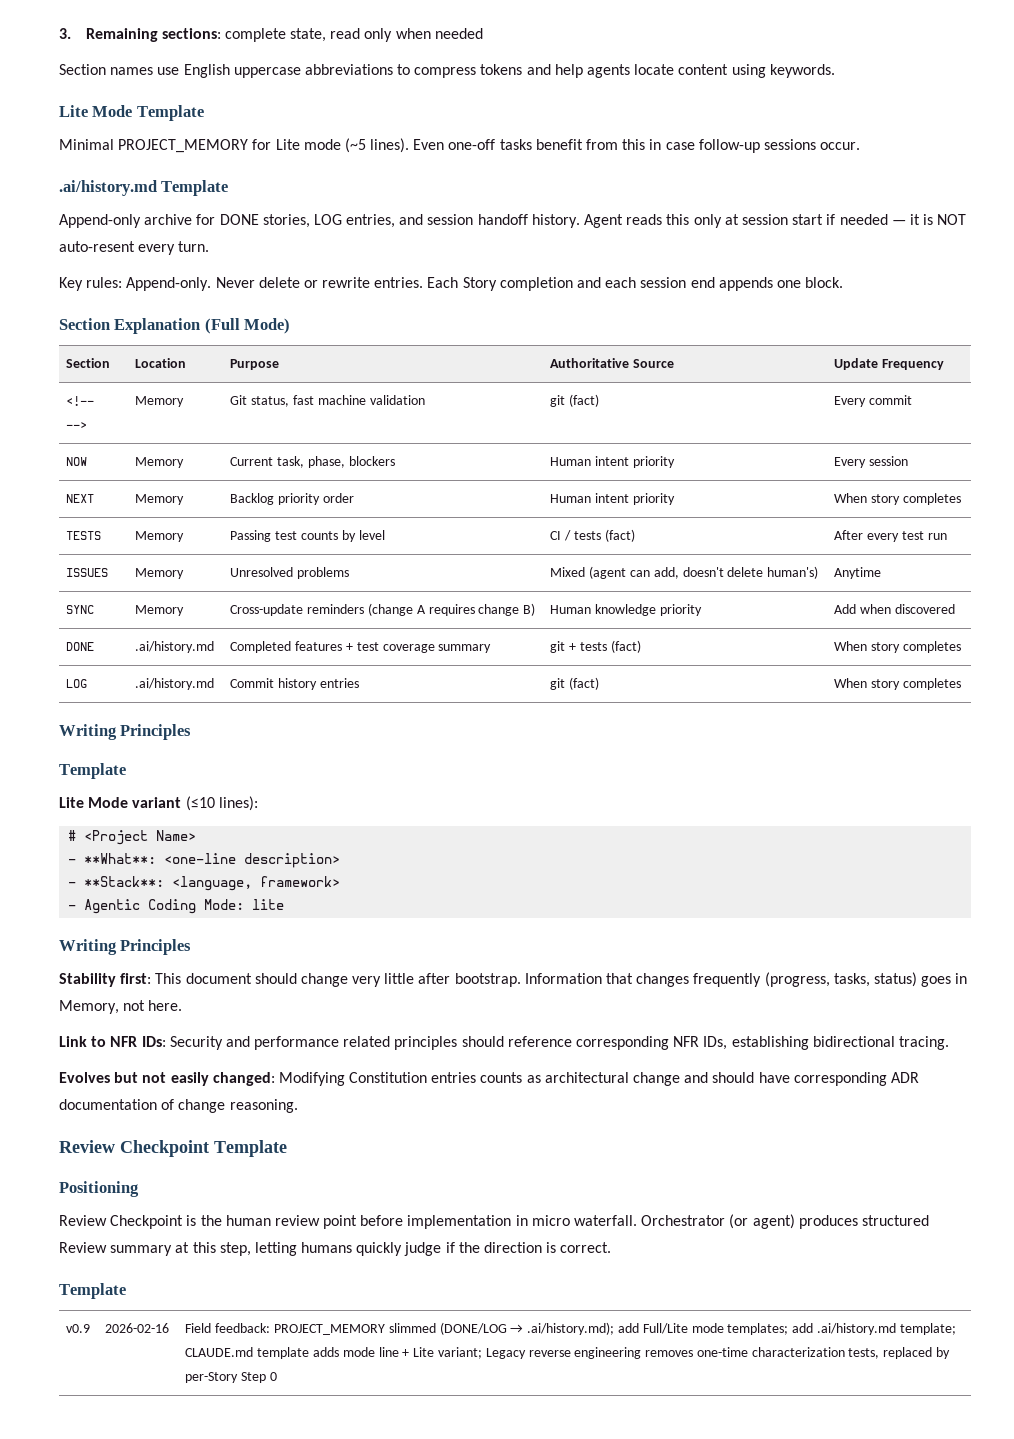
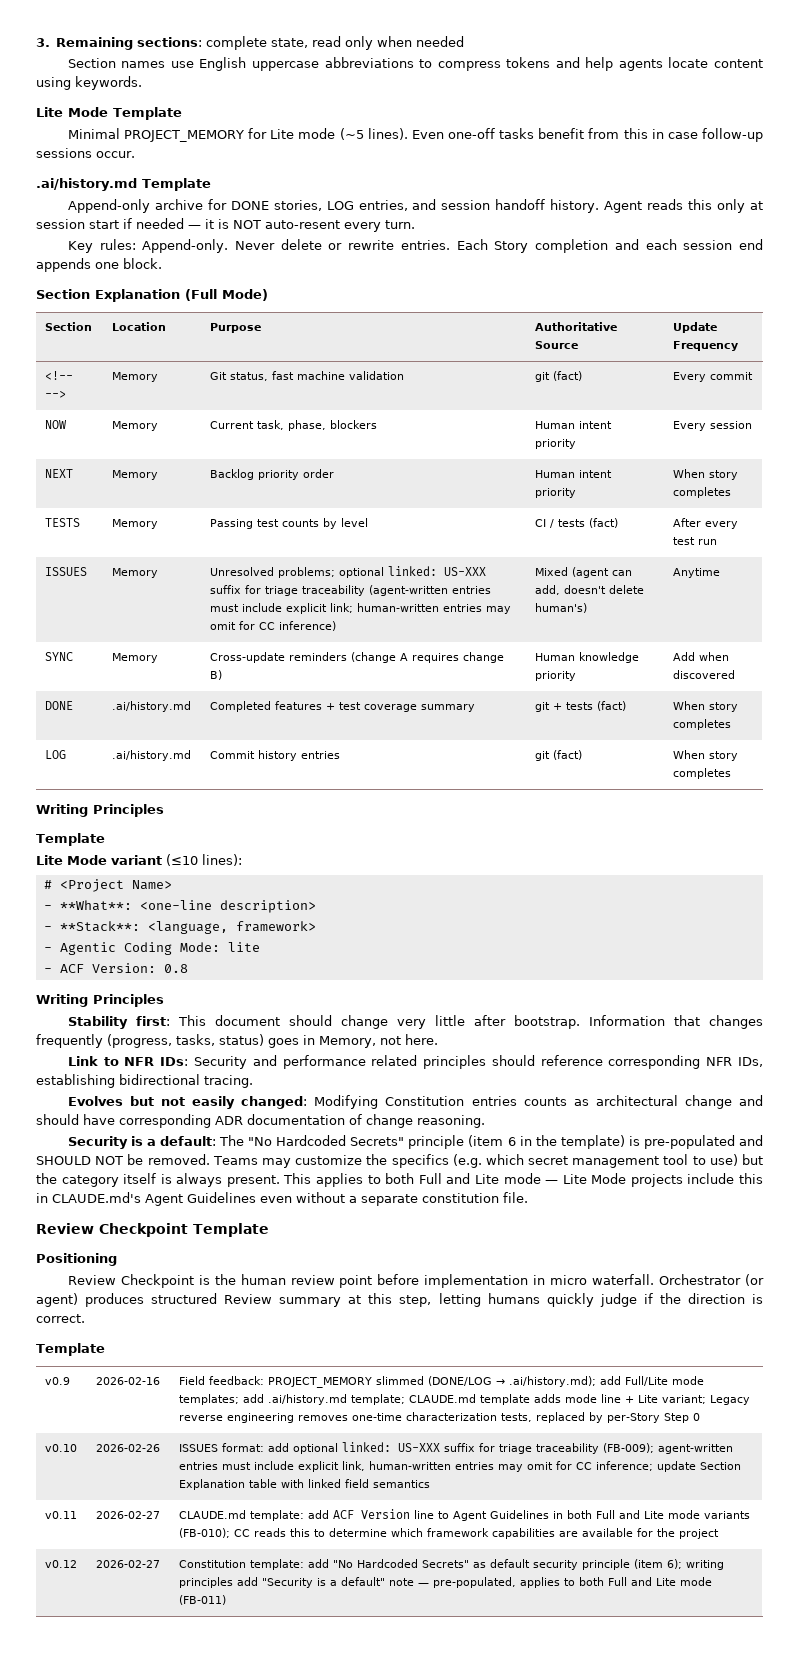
[297,567,350,579] problems -> [278,566,487,578] [210,585,492,596] [210,603,512,614] [210,621,337,631] problems; optional linked: US-XXX suffix for triage traceability (agent-written entries must include explicit link; human-written entries may omit for CC inference)
(285, 904) none -> [43,963,188,973] // - ACF Version: 0.8
(298, 1106) none -> [67,1135,763,1149] [36,1154,763,1168] [36,1173,763,1187] [36,1192,528,1206] // Security is a default: The "No Hardcoded Secrets" principle (item 6 in the template) is pre-populated and SHOULD NOT be removed. Teams may customize the specifics (e.g. which secret management tool to use) but the category itself is always present. This applies to both Full and Lite mode — Lite Mode projects include this in CLAUDE.md's Agent Guidelines even without a separate constitution file.
(278, 1376) none -> [45,1444,78,1452] [96,1444,161,1452] [179,1442,734,1454] [179,1461,742,1472] [179,1479,431,1490] [45,1511,78,1519] [96,1511,161,1519] [179,1509,751,1521] [179,1528,720,1539] [45,1560,78,1568] [96,1560,161,1568] [179,1559,725,1570] [179,1577,713,1588] [179,1595,227,1605] // v0.10 | 2026-02-26 | ISSUES format: add optional linked: US-XXX suffix for triage traceability (FB-009); agent-written entries must include explicit link, human-written entries may omit for CC inference; update Section Explanation table with linked field semantics // v0.11 | 2026-02-27 | CLAUDE.md template: add ACF Version line to Agent Guidelines in both Full and Lite mode variants (FB-010); CC reads this to determine which framework capabilities are available for the project // v0.12 | 2026-02-27 | Constitution template: add "No Hardcoded Secrets" as default security principle (item 6); writing principles add "Security is a default" note — pre-populated, applies to both Full and Lite mode (FB-011)

